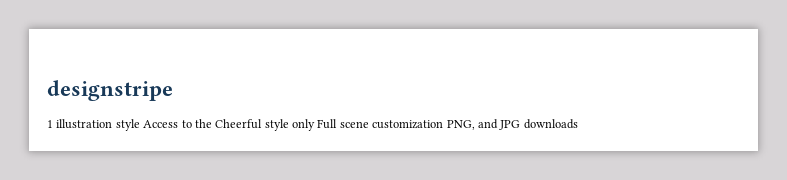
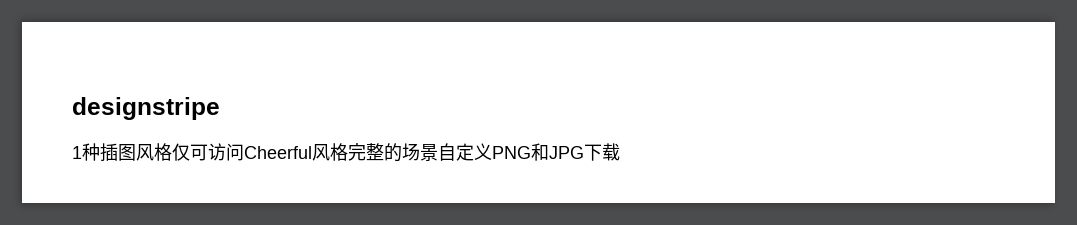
[56,119,578,131] illustration style Access to the Cheerful style only Full scene customization PNG, and JPG downloads -> [82,143,620,162] 种插图风格仅可访问Cheerful风格完整的场景自定义PNG和JPG下载

